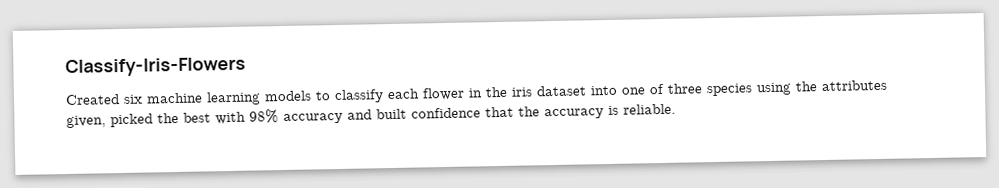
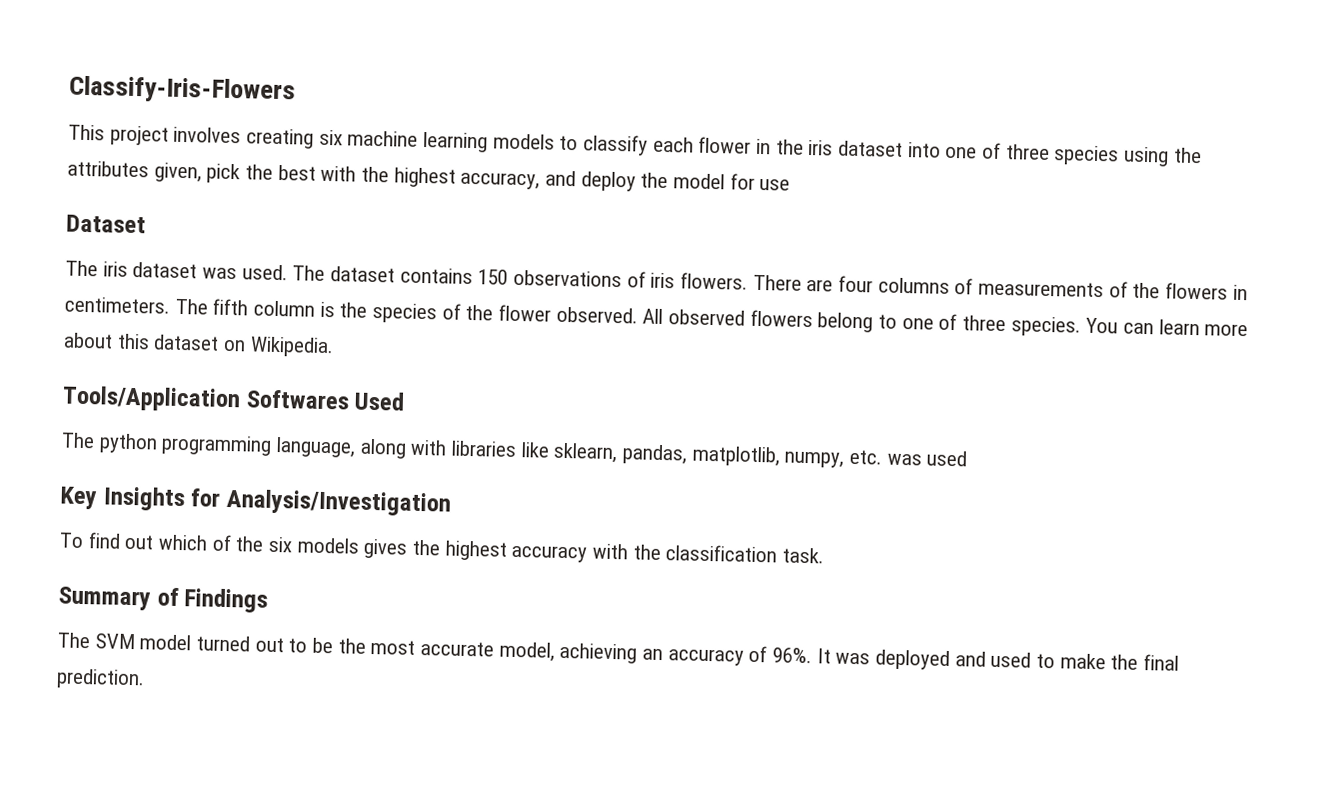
[65,94,120,106] Created -> [68,124,315,149] This project involves creating
[110,113,153,128] picked -> [206,163,241,184] pick
[249,103,676,125] 98% accuracy and built confidence that the accuracy is reliable. -> [361,166,791,192] [66,214,146,234] [65,260,1248,301] [64,296,1249,337] [63,332,334,358] [62,385,406,413] [61,432,968,468] [60,486,451,517] [59,532,825,564] [58,586,269,613] [57,632,1180,671] [56,668,145,690] the highest accuracy, and deploy the model for use // Dataset // The iris dataset was used. The dataset contains 150 observations of iris flowers. There are four columns of measurements of the flowers in centimeters. The fifth column is the species of the flower observed. All observed flowers belong to one of three species. You can learn more about this dataset on Wikipedia. // Tools/Application Softwares Used // The python programming language, along with libraries like sklearn, pandas, matplotlib, numpy, etc. was used // Key Insights for Analysis/Investigation // To find out which of the six models gives the highest accuracy with the classification task. // Summary of Findings // The SVM model turned out to be the most accurate model, achieving an accuracy of 96%. It was deployed and used to make the final prediction.

